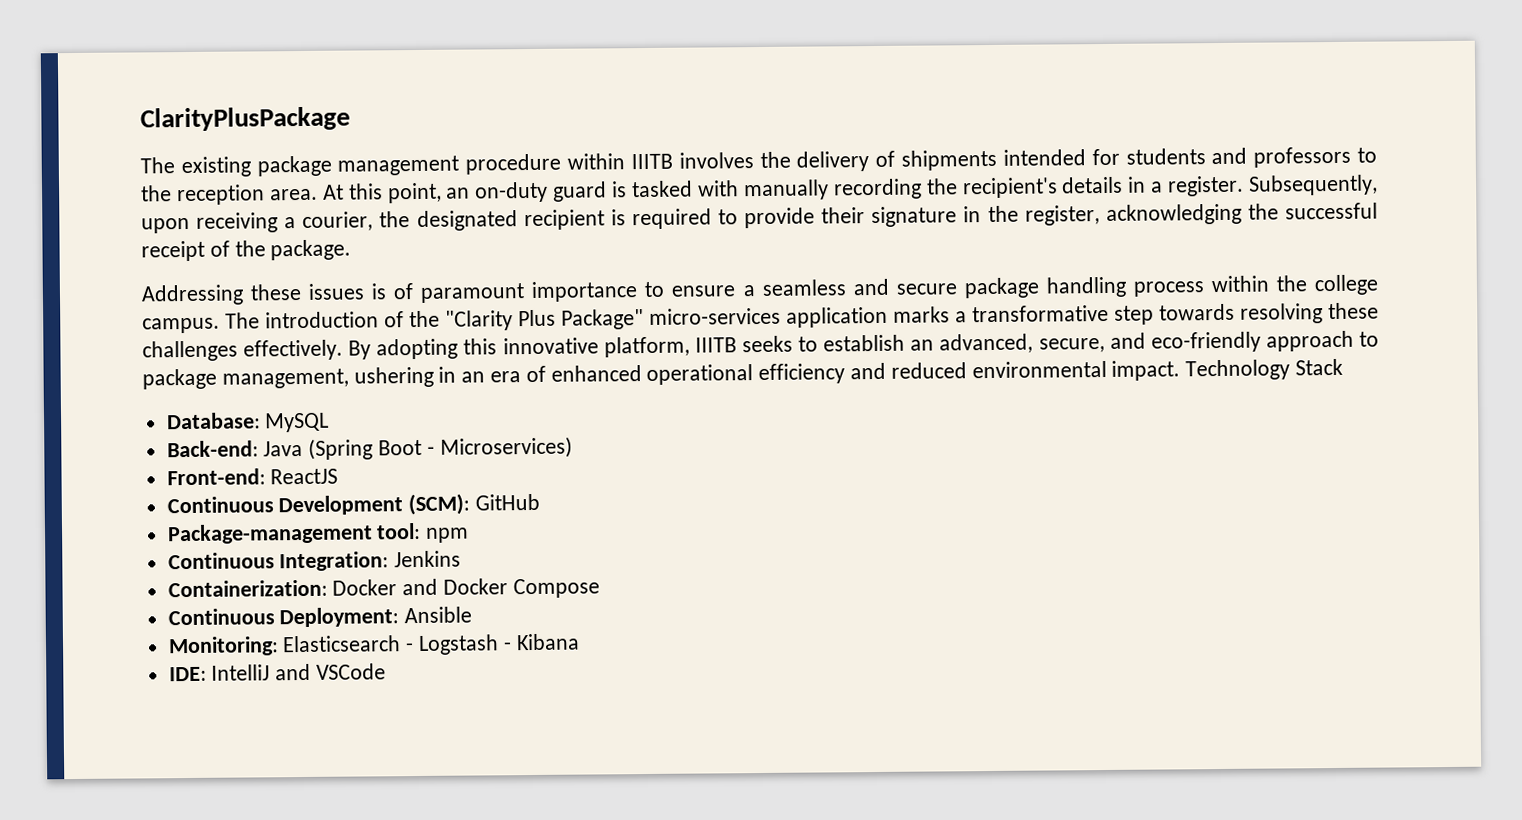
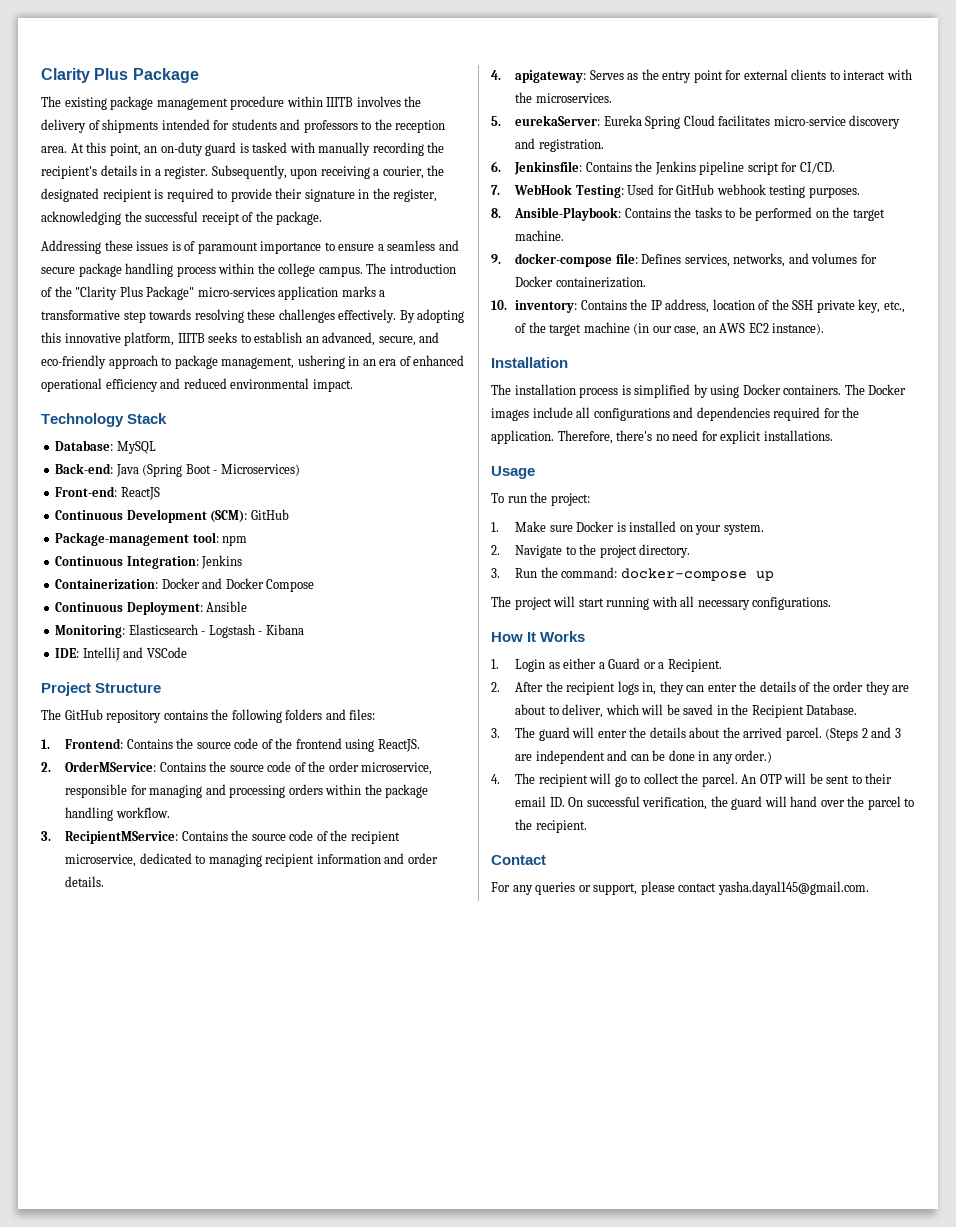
[140,106,351,132] ClarityPlusPackage -> [41,68,199,83] Clarity Plus Package
(1181, 370) none -> (353, 385) //
(387, 671) none -> [41,682,162,696] [41,709,376,723] [41,738,420,752] [41,761,433,775] [65,784,429,798] [65,807,170,821] [41,830,400,844] [65,853,438,867] [65,876,105,887] [491,69,912,83] [515,92,612,103] [491,115,901,129] [515,138,604,152] [491,161,835,175] [491,184,860,198] [491,207,885,221] [515,230,565,241] [491,253,877,267] [515,276,646,288] [491,299,905,313] [515,322,825,336] [491,357,568,368] [491,384,907,398] [491,407,860,421] [491,430,833,444] [491,466,535,479] [491,492,590,506] [491,521,764,535] [491,544,691,558] [491,567,774,581] [491,596,832,610] [491,631,586,642] [491,658,722,672] [491,681,910,695] [515,704,858,718] [491,727,901,741] [515,750,773,764] [491,773,893,787] [515,796,915,810] [515,819,587,833] [491,855,546,865] [491,881,869,895] // Project Structure // The GitHub repository contains the following folders and files: // 1. Frontend: Contains the source code of the frontend using ReactJS. // 2. OrderMService: Contains the source code of the order microservice, responsible for managing and processing orders within the package handling workflow. // 3. RecipientMService: Contains the source code of the recipient microservice, dedicated to managing recipient information and order details. // 4. apigateway: Serves as the entry point for external clients to interact with the microservices. // 5. eurekaServer: Eureka Spring Cloud facilitates micro-service discovery and registration. // 6. Jenkinsfile: Contains the Jenkins pipeline script for CI/CD. // 7. WebHook Testing: Used for GitHub webhook testing purposes. // 8. Ansible-Playbook: Contains the tasks to be performed on the target machine. // 9. docker-compose file: Defines services, networks, and volumes for Docker containerization. // 10. inventory: Contains the IP address, location of the SSH private key, etc., of the target machine (in our case, an AWS EC2 instance). // Installation // The installation process is simplified by using Docker containers. The Docker images include all configurations and dependencies required for the application. Therefore, there's no need for explicit installations. // Usage // To run the project: // 1. Make sure Docker is installed on your system. // 2. Navigate to the project directory. // 3. Run the command: docker-compose up // The project will start running with all necessary configurations. // How It Works // 1. Login as either a Guard or a Recipient. // 2. After the recipient logs in, they can enter the details of the order they are about to deliver, which will be saved in the Recipient Database. // 3. The guard will enter the details about the arrived parcel. (Steps 2 and 3 are independent and can be done in any order.) // 4. The recipient will go to collect the parcel. An OTP will be sent to their email ID. On successful verification, the guard will hand over the parcel to the recipient. // Contact // For any queries or support, please contact yasha.dayal145@gmail.com.

